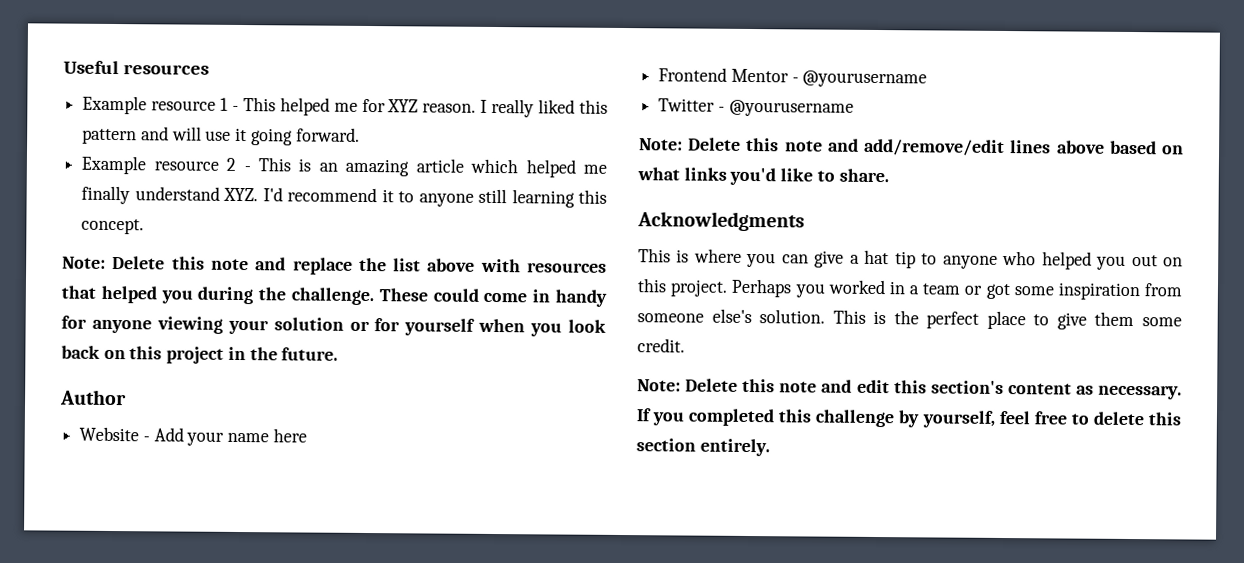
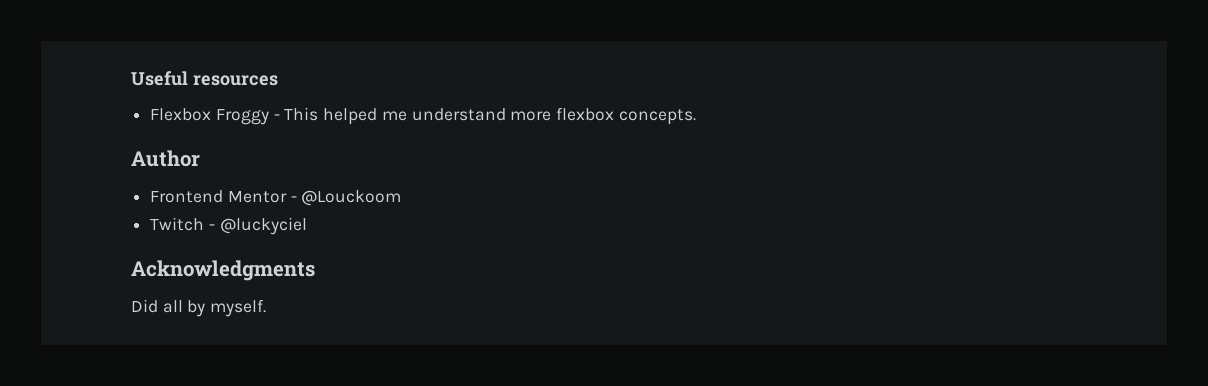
[82,95,229,115] Example resource 1 -> [150,108,269,125] Flexbox Froggy
[361,98,608,118] [82,126,360,146] [81,155,607,178] [81,185,608,208] [81,218,145,235] [62,255,607,275] [61,285,607,307] [61,315,606,337] [61,345,339,364] [60,389,127,406] [79,426,307,446] [658,67,928,88] [658,98,854,117] [639,137,1184,157] [637,167,889,186] [637,211,805,232] [638,248,1183,270] [637,278,1183,301] [637,308,1182,330] [637,338,685,353] [637,378,1182,400] [636,408,1181,428] [636,438,770,457] for XYZ reason. I really liked this pattern and will use it going forward. // Example resource 2 - This is an amazing article which helped me finally understand XYZ. I'd recommend it to anyone still learning this concept. // Note: Delete this note and replace the list above with resources that helped you during the challenge. These could come in handy for anyone viewing your solution or for yourself when you look back on this project in the future. // Author // Website - Add your name here // Frontend Mentor - @yourusername // Twitter - @yourusername // Note: Delete this note and add/remove/edit lines above based on what links you'd like to share. // Acknowledgments // This is where you can give a hat tip to anyone who helped you out on this project. Perhaps you worked in a team or got some inspiration from someone else's solution. This is the perfect place to give them some credit. // Note: Delete this note and edit this section's content as necessary. If you completed this challenge by yourself, feel free to delete this section entirely. -> [411,107,696,125] [131,150,200,167] [150,190,402,206] [150,217,307,235] [131,260,315,281] [131,299,267,317] understand more flexbox concepts. // Author // Frontend Mentor - @Louckoom // Twitch - @luckyciel // Acknowledgments // Did all by myself.

